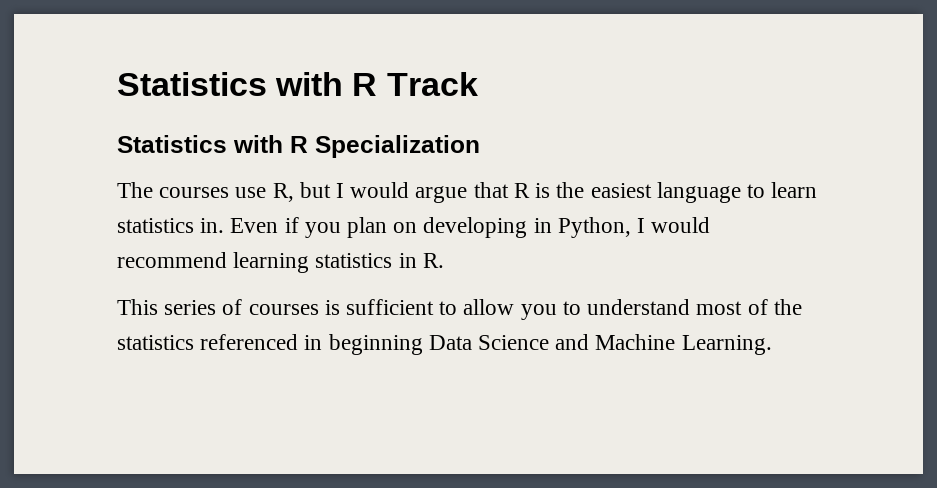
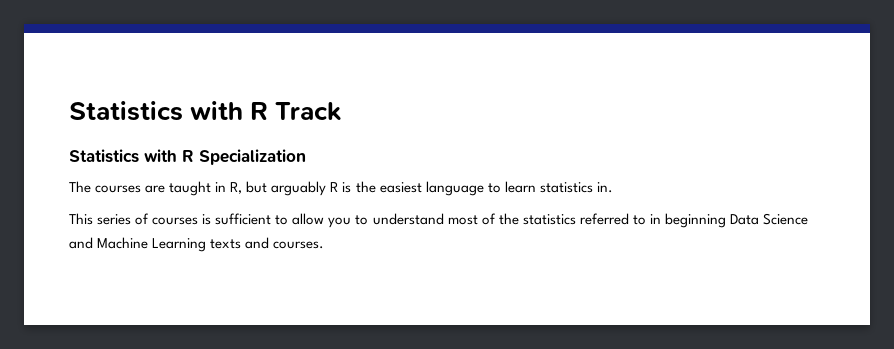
[235,182,509,203] use R, but I would argue that -> [145,181,327,196] are taught in R, but arguably
[230,217,711,238] [117,252,444,273] Even if you plan on developing in Python, I would recommend learning statistics in R. -> (613, 187) none
[200,334,299,350] referenced -> [579,213,646,225] referred to
[681,335,772,355] Learning. -> [152,237,325,252] Learning texts and courses.

